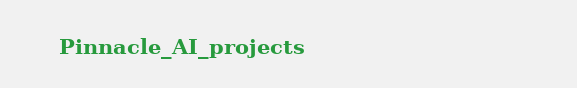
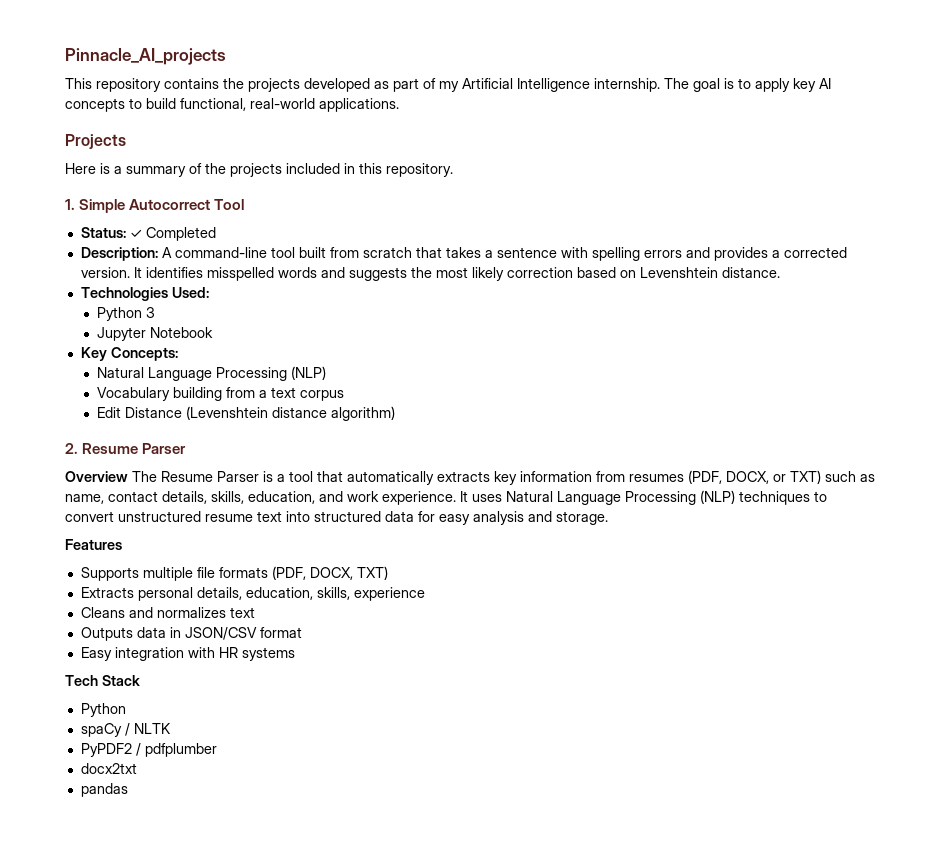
(305, 48) none -> [65,78,831,92] [65,98,399,112] [65,134,126,149] [65,163,453,177] [65,199,245,213] [80,227,216,241] [80,247,847,261] [80,267,780,281] [80,287,209,301] [97,307,156,321] [97,327,214,341] [80,347,178,361] [97,366,327,381] [97,387,345,401] [97,406,396,421] [65,443,187,454] [65,470,875,485] [65,490,827,505] [65,511,608,525] [65,539,122,550] [80,566,388,581] [80,587,425,601] [80,607,255,618] [80,627,302,641] [80,647,295,661] [65,675,140,686] [80,703,126,717] [80,723,171,737] [80,743,217,757] [80,763,137,774] [80,783,128,797] // This repository contains the projects developed as part of my Artificial Intelligence internship. The goal is to apply key AI concepts to build functional, real-world applications. // Projects // Here is a summary of the projects included in this repository. // 1. Simple Autocorrect Tool // Status: ✓ Completed // Description: A command-line tool built from scratch that takes a sentence with spelling errors and provides a corrected version. It identifies misspelled words and suggests the most likely correction based on Levenshtein distance. // Technologies Used: // Python 3 // Jupyter Notebook // Key Concepts: // Natural Language Processing (NLP) // Vocabulary building from a text corpus // Edit Distance (Levenshtein distance algorithm) // 2. Resume Parser // Overview The Resume Parser is a tool that automatically extracts key information from resumes (PDF, DOCX, or TXT) such as name, contact details, skills, education, and work experience. It uses Natural Language Processing (NLP) techniques to convert unstructured resume text into structured data for easy analysis and storage. // Features // Supports multiple file formats (PDF, DOCX, TXT) // Extracts personal details, education, skills, experience // Cleans and normalizes text // Outputs data in JSON/CSV format // Easy integration with HR systems // Tech Stack // Python // spaCy / NLTK // PyPDF2 / pdfplumber // docx2txt // pandas

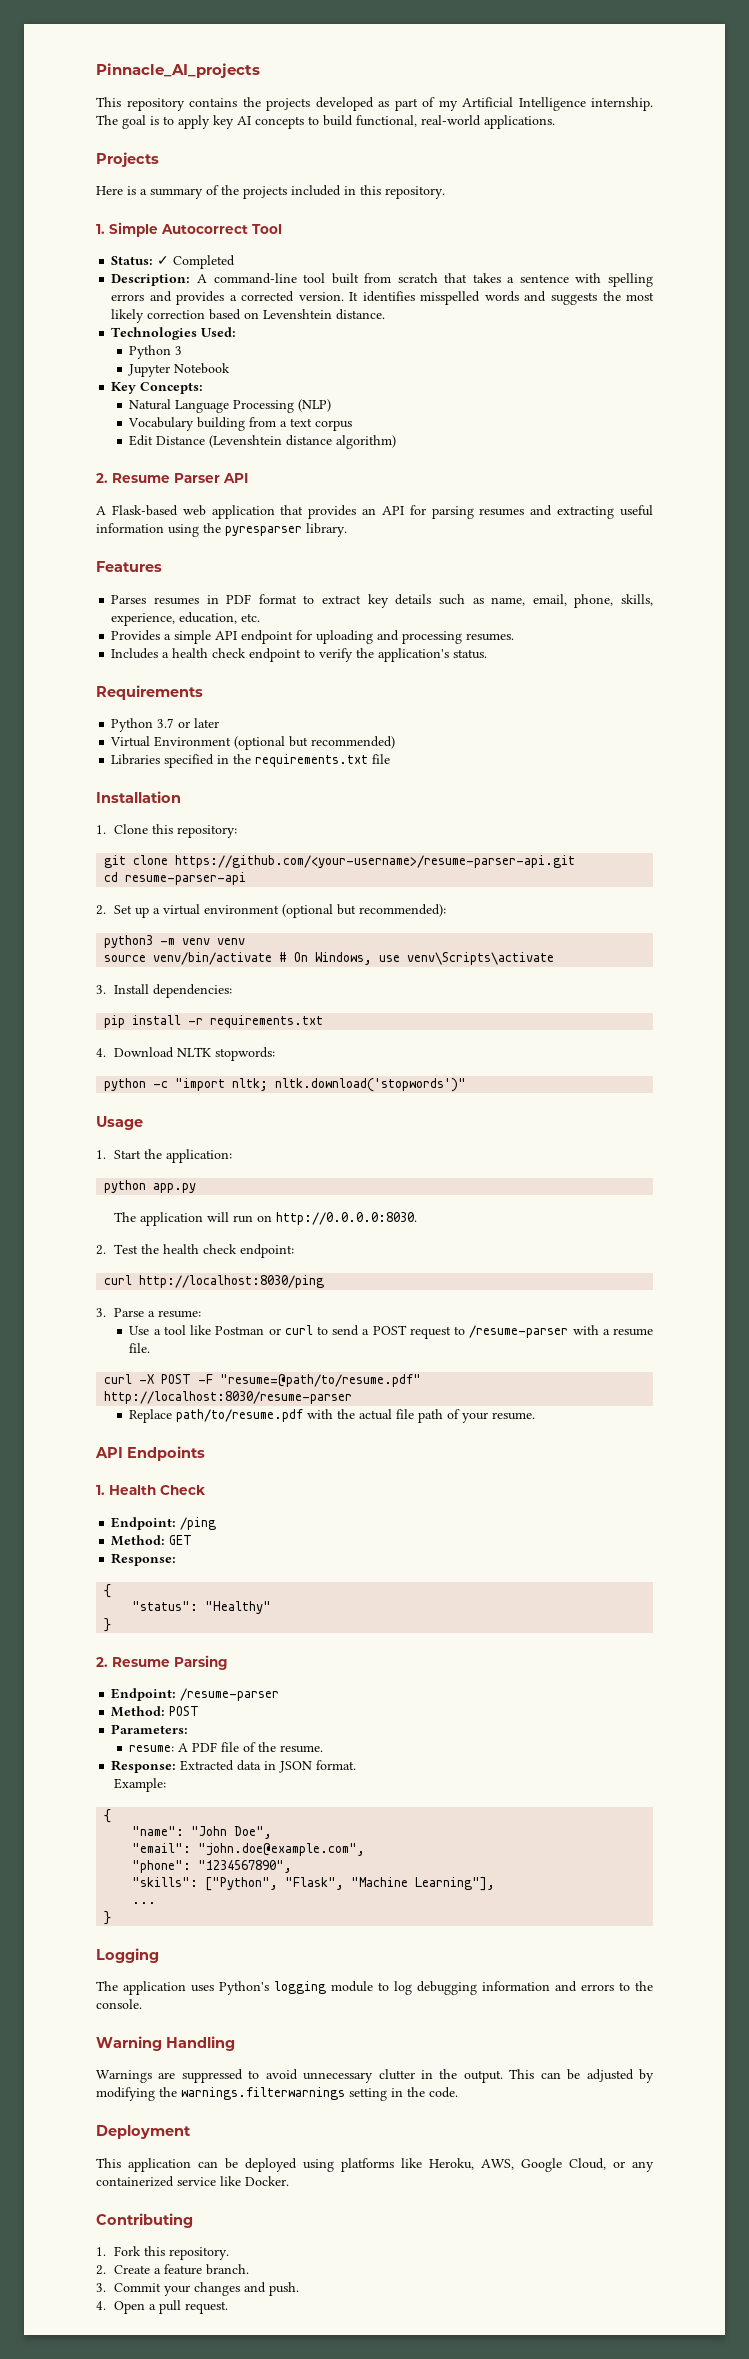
[65,470,875,485] [65,490,827,505] [65,511,608,525] [65,539,122,550] [80,566,388,581] [80,587,425,601] [80,607,255,618] [80,627,302,641] [80,647,295,661] [65,675,140,686] [80,703,126,717] [80,723,171,737] [80,743,217,757] [80,763,137,774] [80,783,128,797] // Overview The Resume Parser is a tool that automatically extracts key information from resumes (PDF, DOCX, or TXT) such as name, contact details, skills, education, and work experience. It uses Natural Language Processing (NLP) techniques to convert unstructured resume text into structured data for easy analysis and storage. // Features // Supports multiple file formats (PDF, DOCX, TXT) // Extracts personal details, education, skills, experience // Cleans and normalizes text // Outputs data in JSON/CSV format // Easy integration with HR systems // Tech Stack // Python // spaCy / NLTK // PyPDF2 / pdfplumber // docx2txt // pandas -> [223,473,248,483] [96,505,653,519] [96,523,347,537] [96,561,162,572] [111,594,653,608] [111,612,261,626] [111,630,515,644] [111,648,488,662] [96,685,203,700] [111,718,220,732] [110,736,396,750] [111,754,391,768] [96,791,181,803] [96,824,237,838] [104,855,576,868] [104,872,247,885] [96,904,446,918] [104,935,246,948] [104,952,555,965] [96,984,232,998] [104,1015,324,1028] [96,1047,275,1061] [104,1078,467,1092] [96,1116,143,1130] [96,1149,232,1163] [104,1180,197,1193] [113,1212,417,1226] [96,1244,294,1258] [104,1275,325,1288] [96,1308,201,1318] [129,1325,653,1339] [129,1343,151,1353] [104,1374,422,1387] [104,1391,353,1404] [129,1409,536,1423] [95,1446,205,1461] [96,1485,205,1495] [111,1517,217,1530] [111,1535,193,1546] [111,1553,177,1566] [104,1584,112,1598] [132,1601,272,1614] [104,1618,112,1632] [96,1655,227,1670] [111,1688,280,1701] [111,1706,200,1717] [111,1724,189,1734] [129,1742,324,1753] [111,1760,357,1773] [113,1778,166,1792] [104,1809,112,1823] [132,1826,273,1839] [132,1843,366,1856] [132,1860,293,1873] [132,1877,496,1891] [132,1902,157,1904] [104,1911,112,1925] [96,1948,159,1963] [96,1981,653,1995] [96,1999,142,2009] [96,2036,235,2051] [96,2069,655,2083] [96,2087,458,2101] [96,2125,191,2139] [96,2158,654,2172] [96,2176,289,2187] [96,2213,193,2228] [96,2246,229,2260] [96,2264,249,2275] [96,2282,299,2296] [96,2300,228,2314] API // A Flask-based web application that provides an API for parsing resumes and extracting useful information using the pyresparser library. // Features // Parses resumes in PDF format to extract key details such as name, email, phone, skills, experience, education, etc. // Provides a simple API endpoint for uploading and processing resumes. // Includes a health check endpoint to verify the application's status. // Requirements // Python 3.7 or later // Virtual Environment (optional but recommended) // Libraries specified in the requirements.txt file // Installation // 1. Clone this repository: // git clone https://github.com/<your-username>/resume-parser-api.git // cd resume-parser-api // 2. Set up a virtual environment (optional but recommended): // python3 -m venv venv // source venv/bin/activate # On Windows, use venv\Scripts\activate // 3. Install dependencies: // pip install -r requirements.txt // 4. Download NLTK stopwords: // python -c "import nltk; nltk.download('stopwords')" // Usage // 1. Start the application: // python app.py // The application will run on http://0.0.0.0:8030. // 2. Test the health check endpoint: // curl http://localhost:8030/ping // 3. Parse a resume: // Use a tool like Postman or curl to send a POST request to /resume-parser with a resume file. // curl -X POST -F "resume=@path/to/resume.pdf" http://localhost:8030/resume-parser // Replace path/to/resume.pdf with the actual file path of your resume. // API Endpoints // 1. Health Check // Endpoint: /ping // Method: GET // Response: // { // "status": "Healthy" // } // 2. Resume Parsing // Endpoint: /resume-parser // Method: POST // Parameters: // resume: A PDF file of the resume. // Response: Extracted data in JSON format. // Example: // { // "name": "John Doe", // "email": "john.doe@example.com", // "phone": "1234567890", // "skills": ["Python", "Flask", "Machine Learning"], // ... // } // Logging // The application uses Python's logging module to log debugging information and errors to the console. // Warning Handling // Warnings are suppressed to avoid unnecessary clutter in the output. This can be adjusted by modifying the warnings.filterwarnings setting in the code. // Deployment // This application can be deployed using platforms like Heroku, AWS, Google Cloud, or any containerized service like Docker. // Contributing // 1. Fork this repository. // 2. Create a feature branch. // 3. Commit your changes and push. // 4. Open a pull request.

